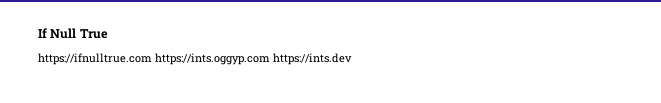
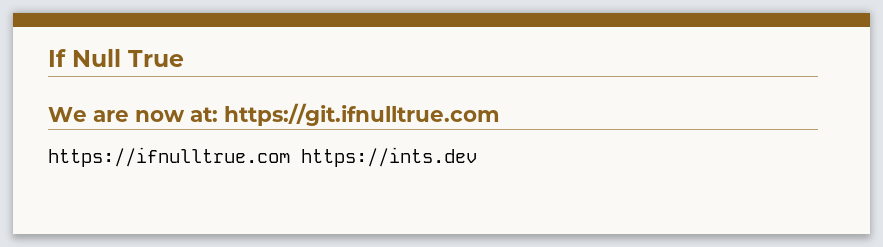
(108, 34) none -> [48,103,500,126] // We are now at: https://git.ifnulltrue.com
[155,53,270,65] https://ints.oggyp.com -> (290, 157) none

